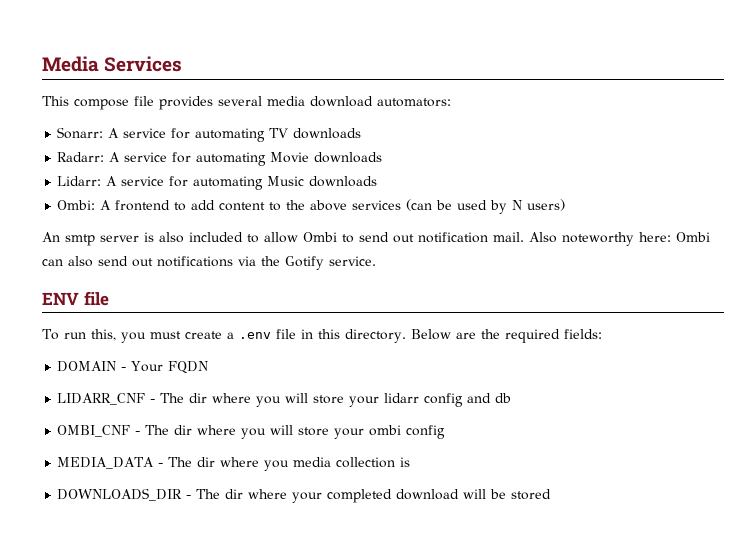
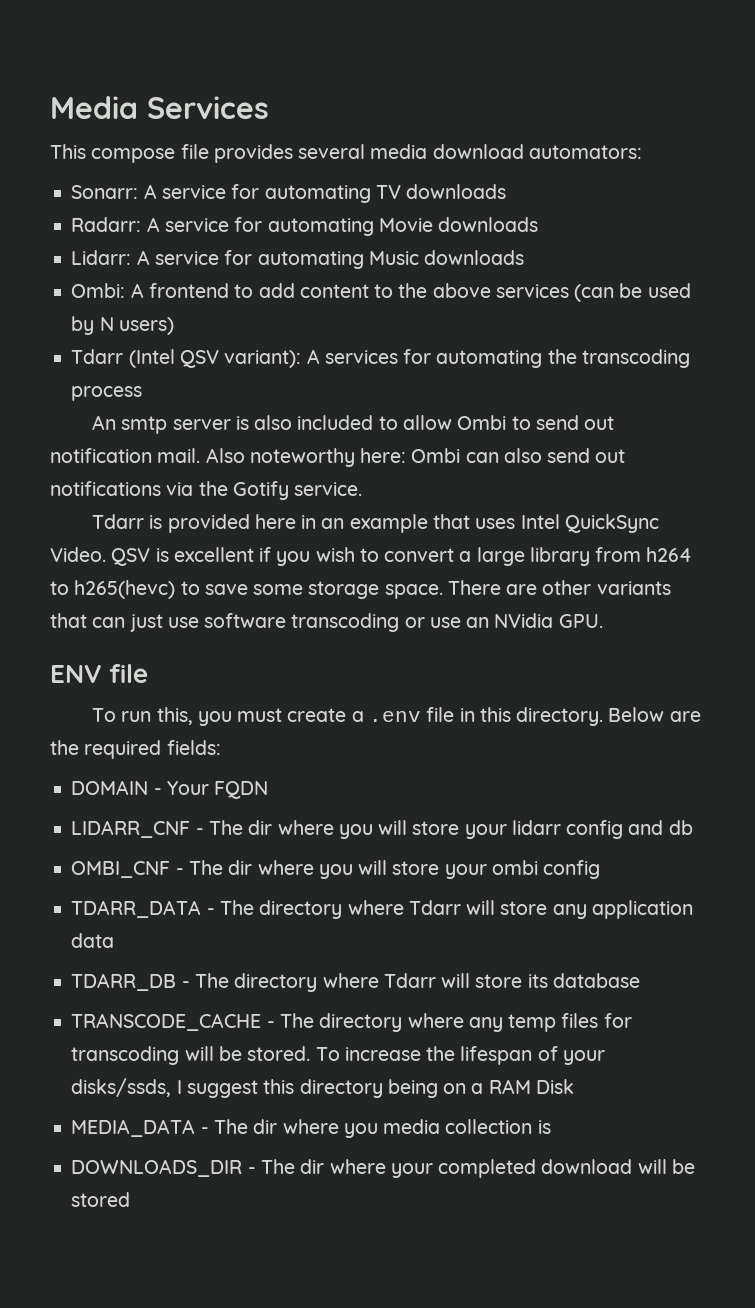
(566, 205) none -> [71,349,690,368] [71,386,143,401] // Tdarr (Intel QSV variant): A services for automating the transcoding process
(376, 261) none -> [92,514,659,533] [50,547,693,566] [50,580,671,599] [50,613,603,632] // Tdarr is provided here in an example that uses Intel QuickSync Video. QSV is excellent if you wish to convert a large library from h264 to h265(hevc) to save some storage space. There are other variants that can just use software transcoding or use an NVidia GPU.
(446, 432) none -> [71,900,693,919] [71,933,115,948] [71,973,640,992] [71,1013,632,1032] [71,1046,605,1065] [71,1078,574,1098] // TDARR_DATA - The directory where Tdarr will store any application data // TDARR_DB - The directory where Tdarr will store its database // TRANSCODE_CACHE - The directory where any temp files for transcoding will be stored. To increase the lifespan of your disks/ssds, I suggest this directory being on a RAM Disk

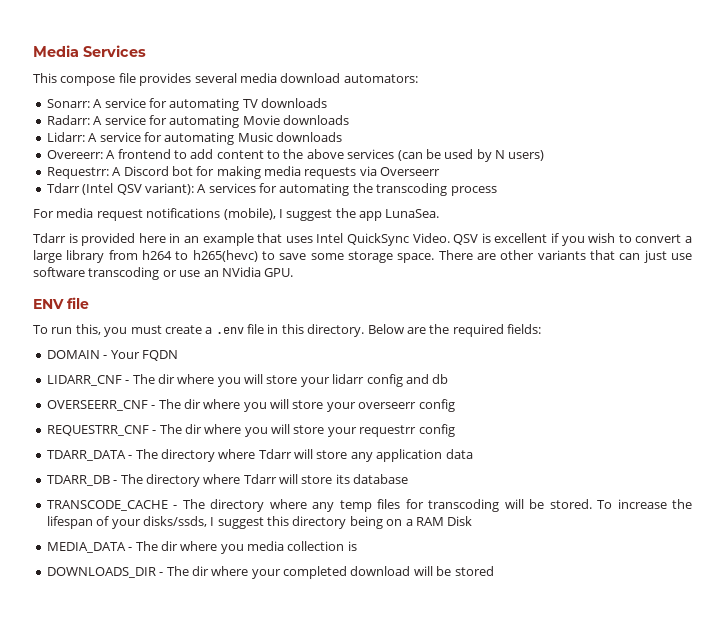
[71,283,126,298] Ombi: -> [46,150,103,159] Overeerr:
(174, 326) none -> [46,166,441,179] // Requestrr: A Discord bot for making media requests via Overseerr
[92,415,615,434] [50,448,626,467] [50,481,363,500] An smtp server is also included to allow Ombi to send out notification mail. Also noteworthy here: Ombi can also send out notifications via the Gotify service. -> [33,208,440,221] For media request notifications (mobile), I suggest the app LunaSea.
[71,860,538,879] OMBI_CNF - The dir where you will store your ombi -> [46,399,455,412] [46,424,417,437] OVERSEERR_CNF - The dir where you will store your overseerr config // REQUESTRR_CNF - The dir where you will store your requestrr

